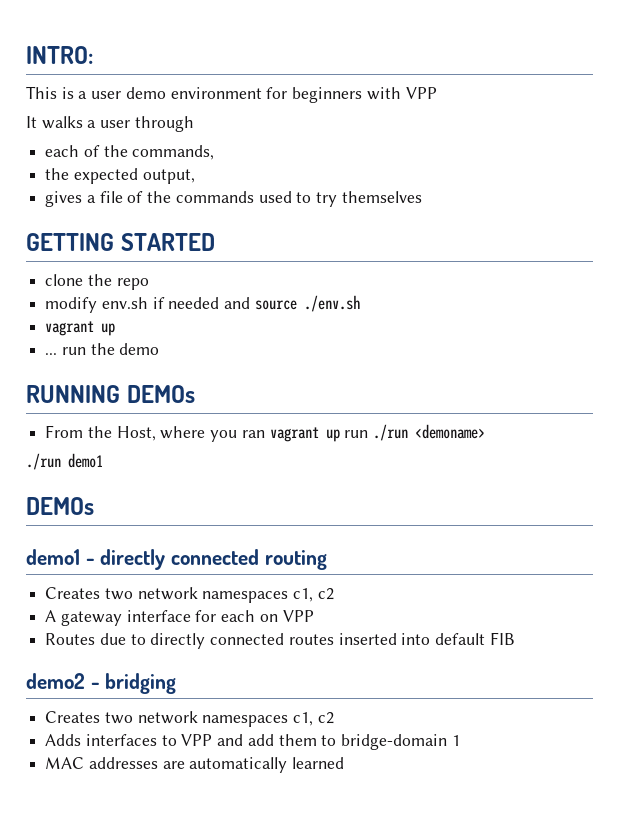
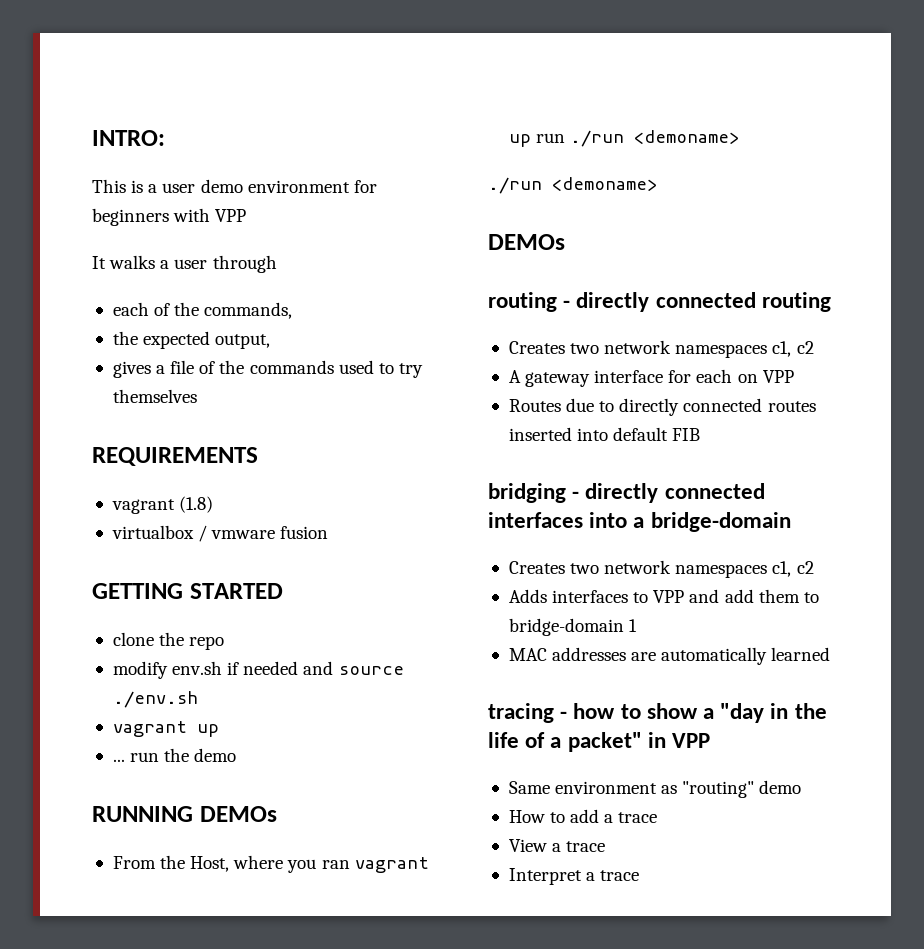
(422, 197) none -> [92,447,258,466] [111,496,214,514] [111,525,329,542] // REQUIREMENTS // vagrant (1.8) // virtualbox / vmware fusion
[68,453,103,468] [26,497,94,515] [26,549,80,565] demo1 // DEMOs // demo1 -> [552,177,657,191] [488,234,565,250] [488,292,557,312] <demoname> // DEMOs // routing
[26,673,177,694] demo2 - bridging -> [488,483,765,503] [488,512,791,532] bridging - directly connected interfaces into a bridge-domain
(345, 763) none -> [488,703,827,723] [488,732,711,752] [508,780,802,798] [508,809,658,823] [508,839,606,852] [508,868,640,885] // tracing - how to show a "day in the life of a packet" in VPP // Same environment as "routing" demo // How to add a trace // View a trace // Interpret a trace

